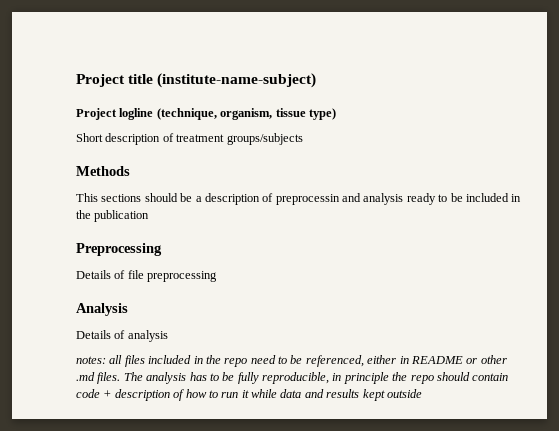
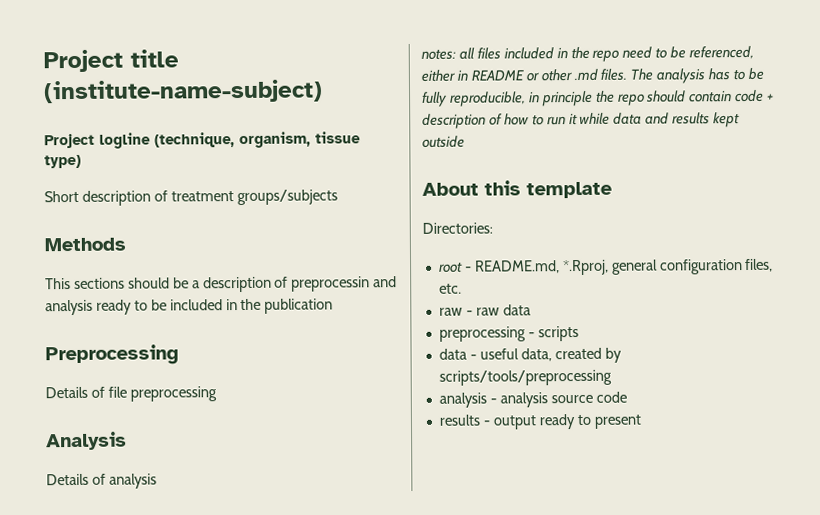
(422, 393) none -> [422,180,612,199] [422,222,493,234] [438,258,774,276] [438,283,462,294] [438,304,531,316] [438,326,579,342] [438,347,622,363] [438,369,612,386] [438,391,627,408] [438,414,642,430] // About this template // Directories: // root - README.md, *.Rproj, general configuration files, etc. // raw - raw data // preprocessing - scripts // data - useful data, created by scripts/tools/preprocessing // analysis - analysis source code // results - output ready to present

